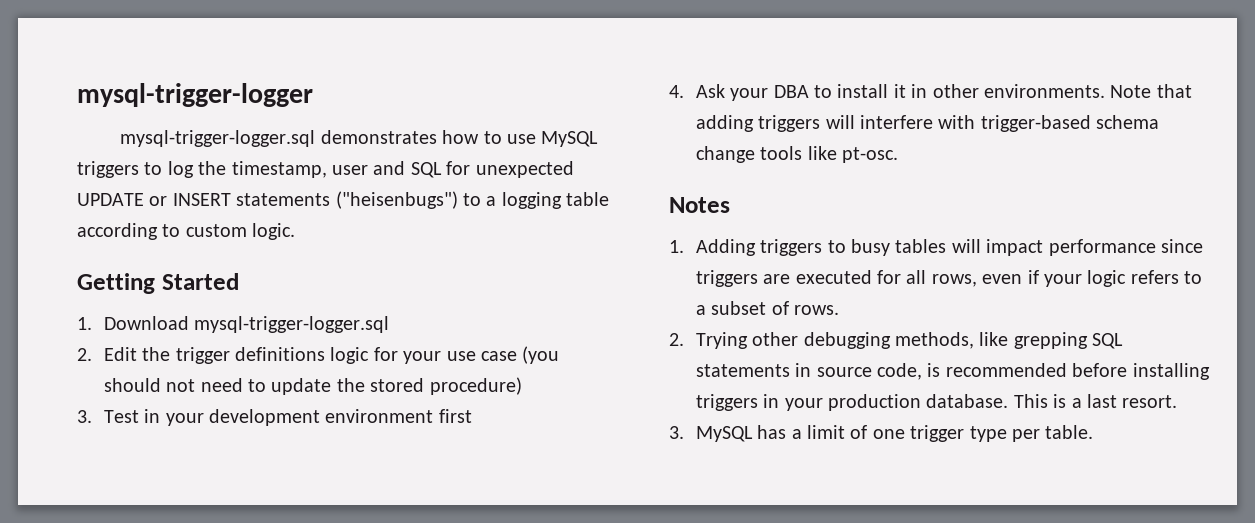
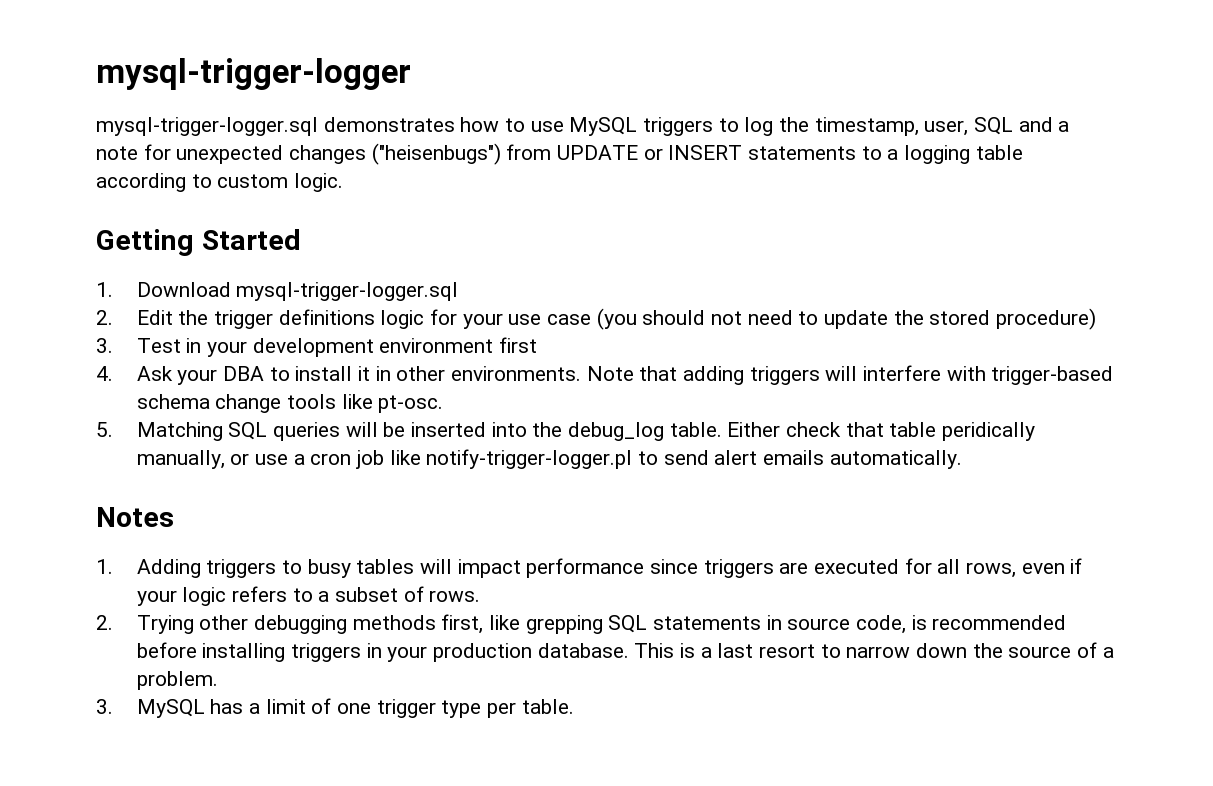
[332,161,574,178] user and SQL for unexpected -> [924,117,1070,136] [96,143,552,165] user, SQL and a note for unexpected changes ("heisenbugs") from
[335,191,458,209] ("heisenbugs") -> (857, 153) none
(899, 155) none -> [96,422,1035,441] [136,449,962,469] // 5. Matching SQL queries will be inserted into the debug_log table. Either check that table peridically manually, or use a cron job like notify-trigger-logger.pl to send alert emails automatically.
[895,332,975,349] methods, -> [352,614,484,634] methods first,
[1122,395,1178,408] resort. -> [758,642,1114,658] [136,671,218,690] resort to narrow down the source of a problem.

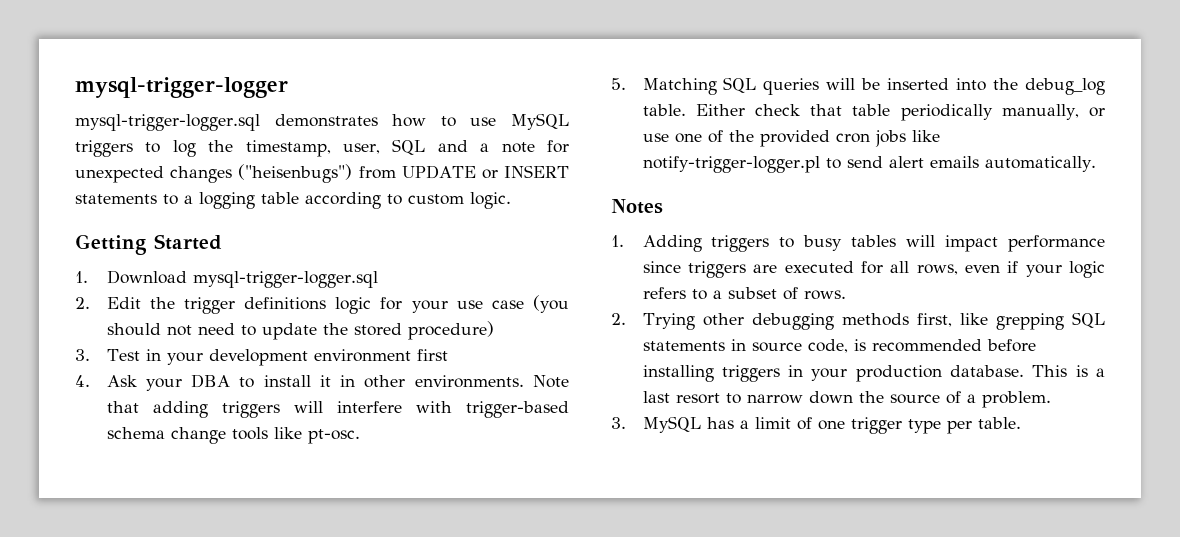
[941,422,1035,441] peridically -> [900,104,993,121] periodically
[293,450,384,469] a cron job -> [674,130,906,147] one of the provided cron jobs

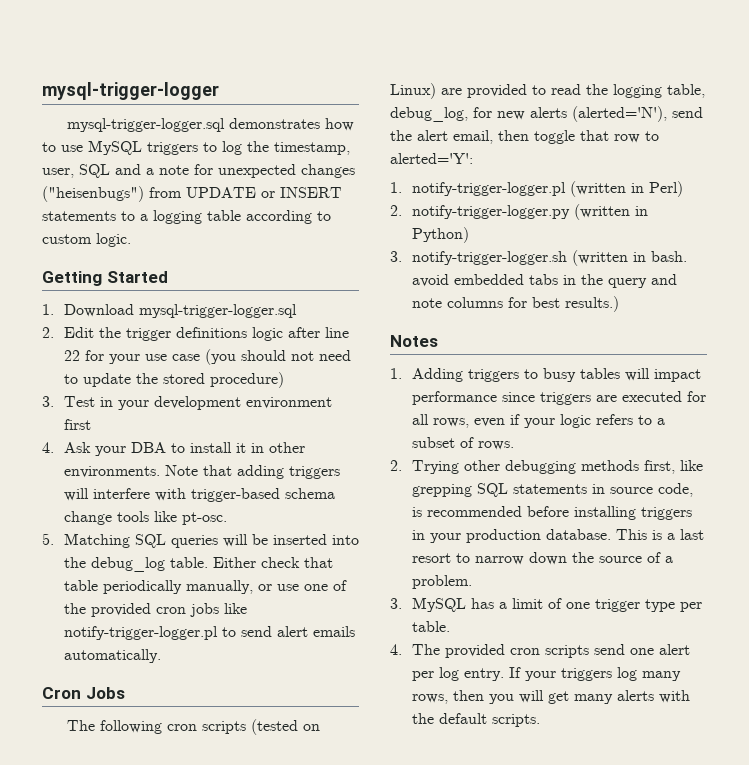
(372, 305) none -> [287,327,349,338] [63,350,80,361] after line 22
(1096, 164) none -> [42,687,125,699] [67,719,321,735] [390,83,705,99] [390,106,703,122] [390,130,659,144] [390,153,473,164] [390,181,683,197] [390,204,648,220] [411,227,469,243] [390,250,687,266] [411,274,677,288] [411,296,619,312] // Cron Jobs // The following cron scripts (tested on Linux) are provided to read the logging table, debug_log, for new alerts (alerted='N'), send the alert email, then toggle that row to alerted='Y': // 1. notify-trigger-logger.pl (written in Perl) // 2. notify-trigger-logger.py (written in Python) // 3. notify-trigger-logger.sh (written in bash. avoid embedded tabs in the query and note columns for best results.)
(1021, 423) none -> [390,644,690,658] [411,667,681,681] [411,690,690,704] [411,713,540,727] // 4. The provided cron scripts send one alert per log entry. If your triggers log many rows, then you will get many alerts with the default scripts.

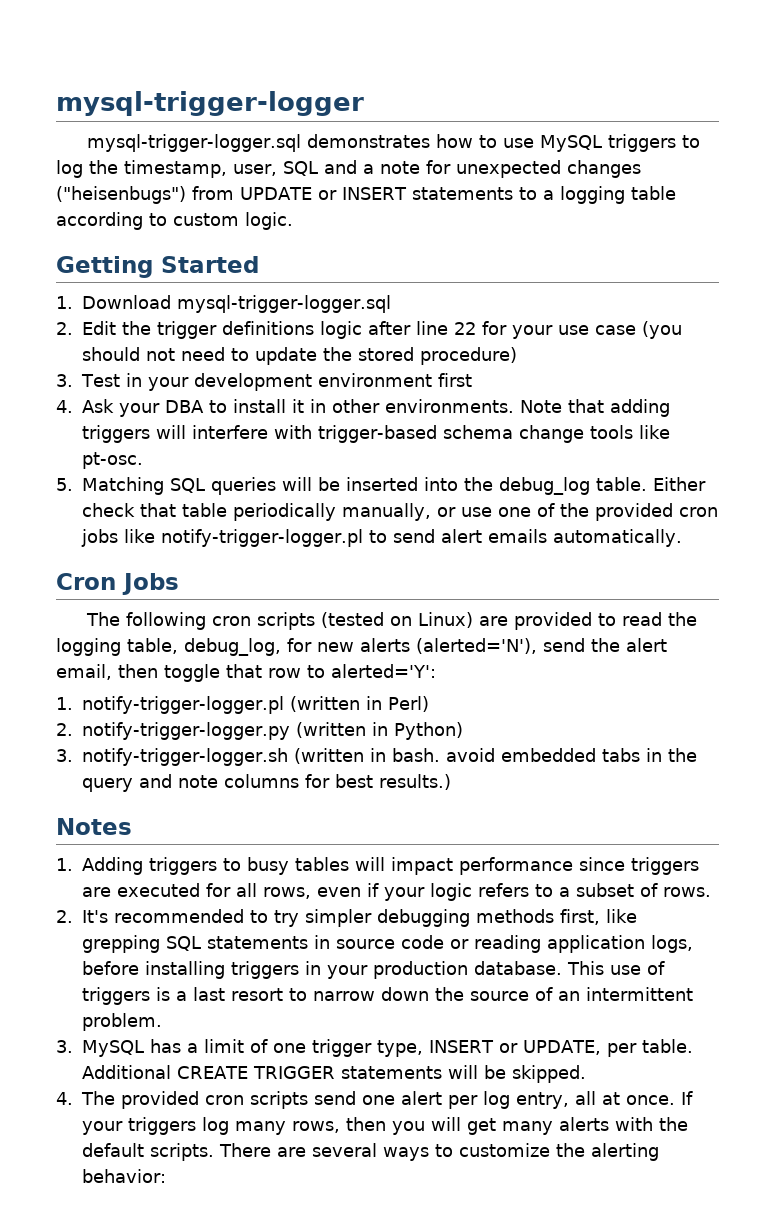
[411,460,500,474] Trying other -> [82,909,372,927] It's recommended to try simpler
[657,483,693,497] [411,506,522,517] code, is recommended -> [401,935,693,953] code or reading application logs,
(647, 534) none -> [610,961,665,975] [82,987,150,1005] use of triggers
[664,556,673,563] a -> [558,987,693,1001] an intermittent
[644,599,702,612] [411,621,450,632] type per table. -> [377,1039,693,1057] [82,1065,586,1083] type, INSERT or UPDATE, per table. Additional CREATE TRIGGER statements will be skipped.
[463,668,504,681] entry. -> [516,1091,675,1109] entry, all at once.
(540, 720) none -> [219,1143,659,1161] [82,1169,166,1183] There are several ways to customize the alerting behavior:

